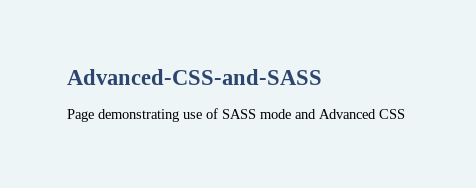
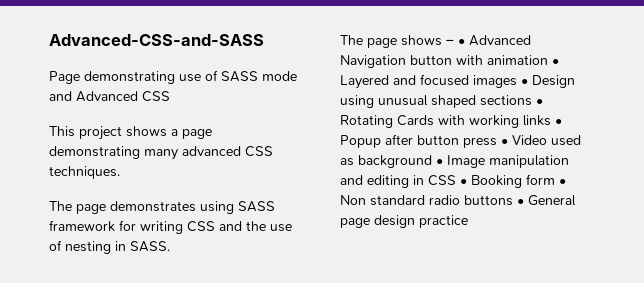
(405, 114) none -> [49,126,212,140] [49,146,273,160] [49,166,120,179] [49,201,275,214] [49,220,292,234] [49,240,170,254] [340,35,531,48] [340,55,559,68] [340,74,575,89] [340,95,543,108] [340,115,562,128] [340,134,581,148] [340,155,569,168] [340,174,566,188] [340,195,576,206] [340,215,468,228] // This project shows a page demonstrating many advanced CSS techniques. // The page demonstrates using SASS framework for writing CSS and the use of nesting in SASS. // The page shows – • Advanced Navigation button with animation • Layered and focused images • Design using unusual shaped sections • Rotating Cards with working links • Popup after button press • Video used as background • Image manipulation and editing in CSS • Booking form • Non standard radio buttons • General page design practice

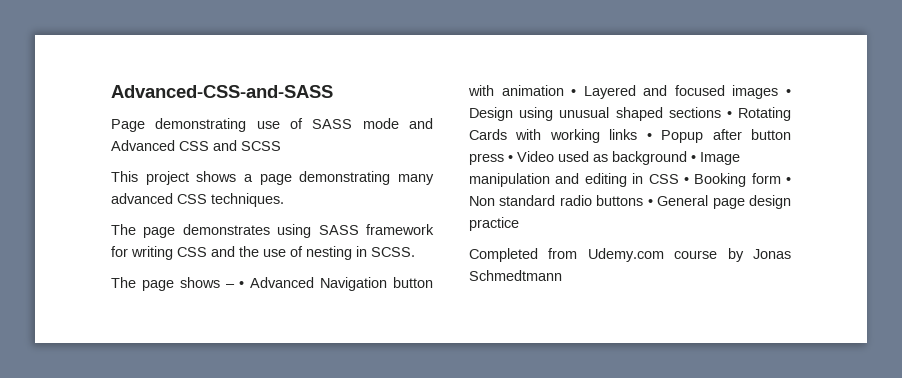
(170, 96) none -> [213,140,281,151] and SCSS
[130,241,170,252] SASS. -> [371,247,415,257] SCSS.
(468, 221) none -> [469,248,791,262] [469,270,562,281] // Completed from Udemy.com course by Jonas Schmedtmann

